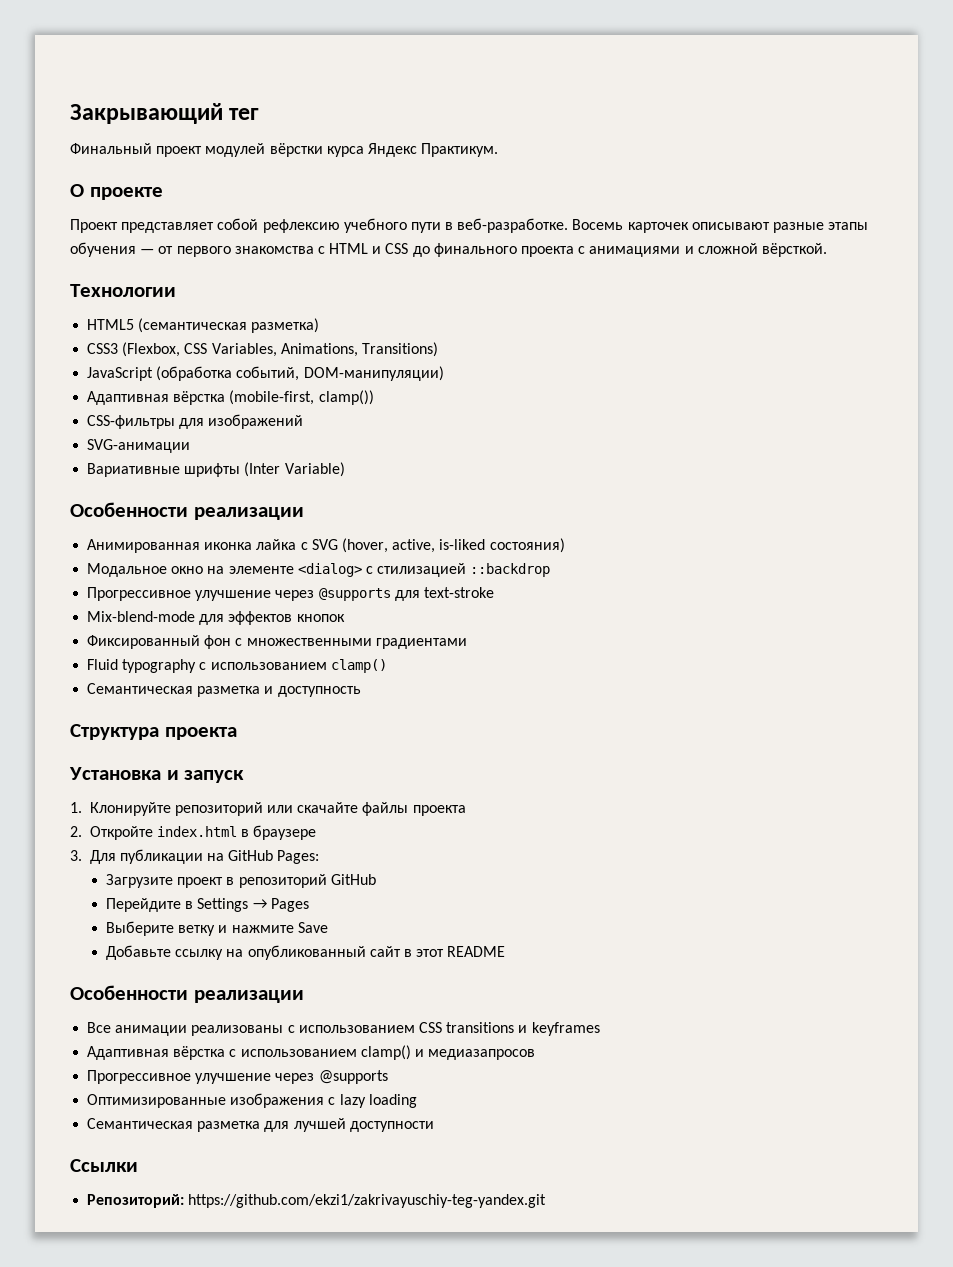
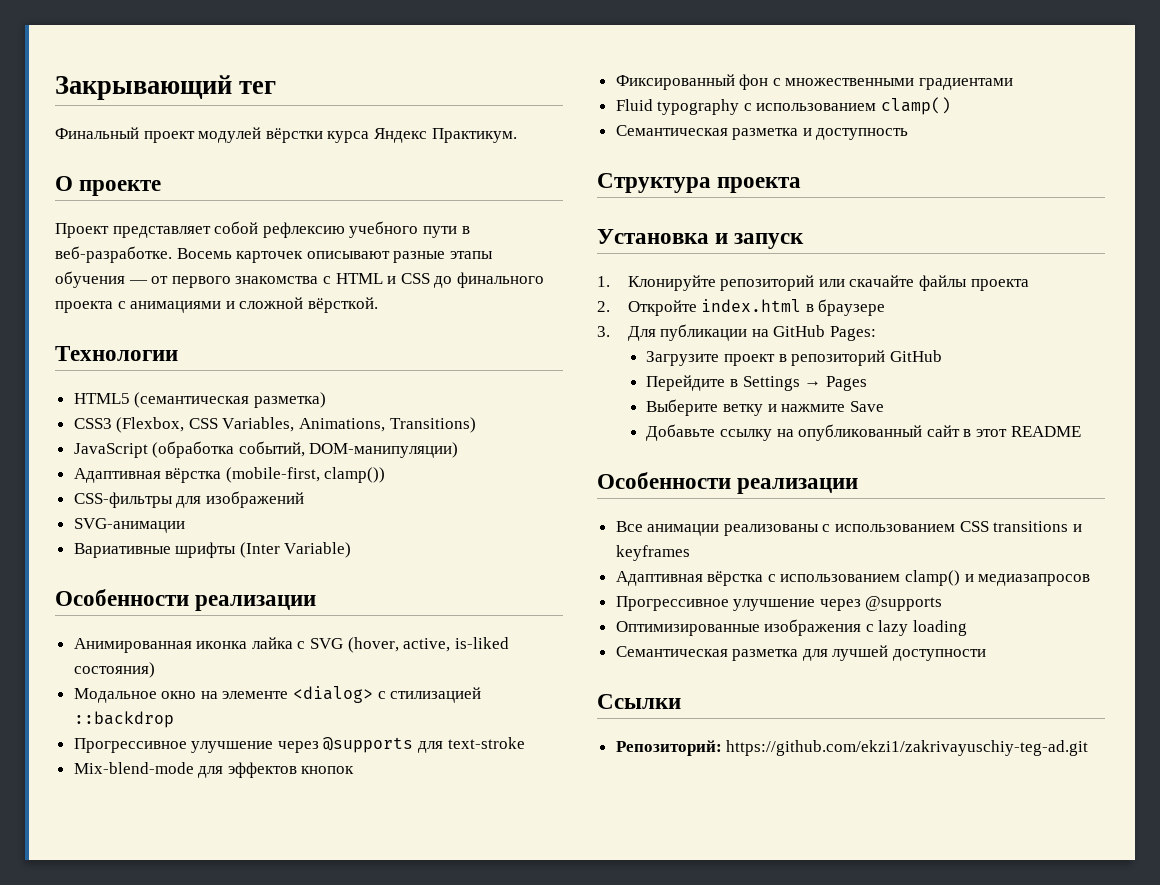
[188,1194,547,1208] https://github.com/ekzi1/zakrivayuschiy-teg-yandex.git -> [726,740,1089,756] https://github.com/ekzi1/zakrivayuschiy-teg-ad.git

